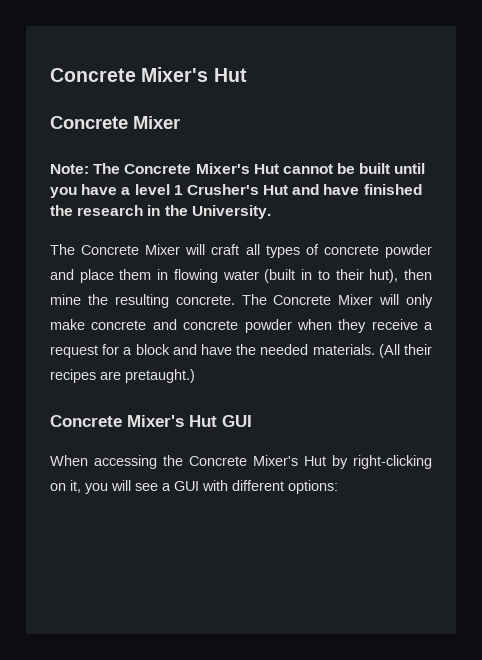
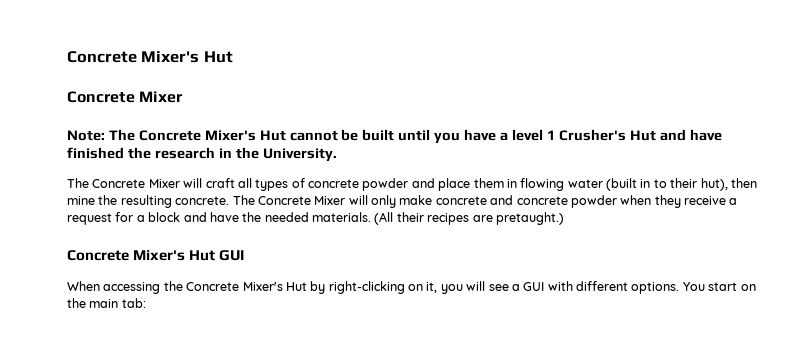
[288,480,338,494] options: -> [631,282,756,294] [67,298,146,308] options. You start on the main tab:

